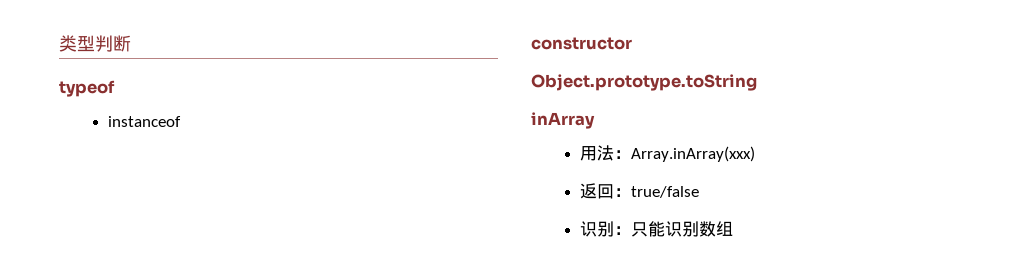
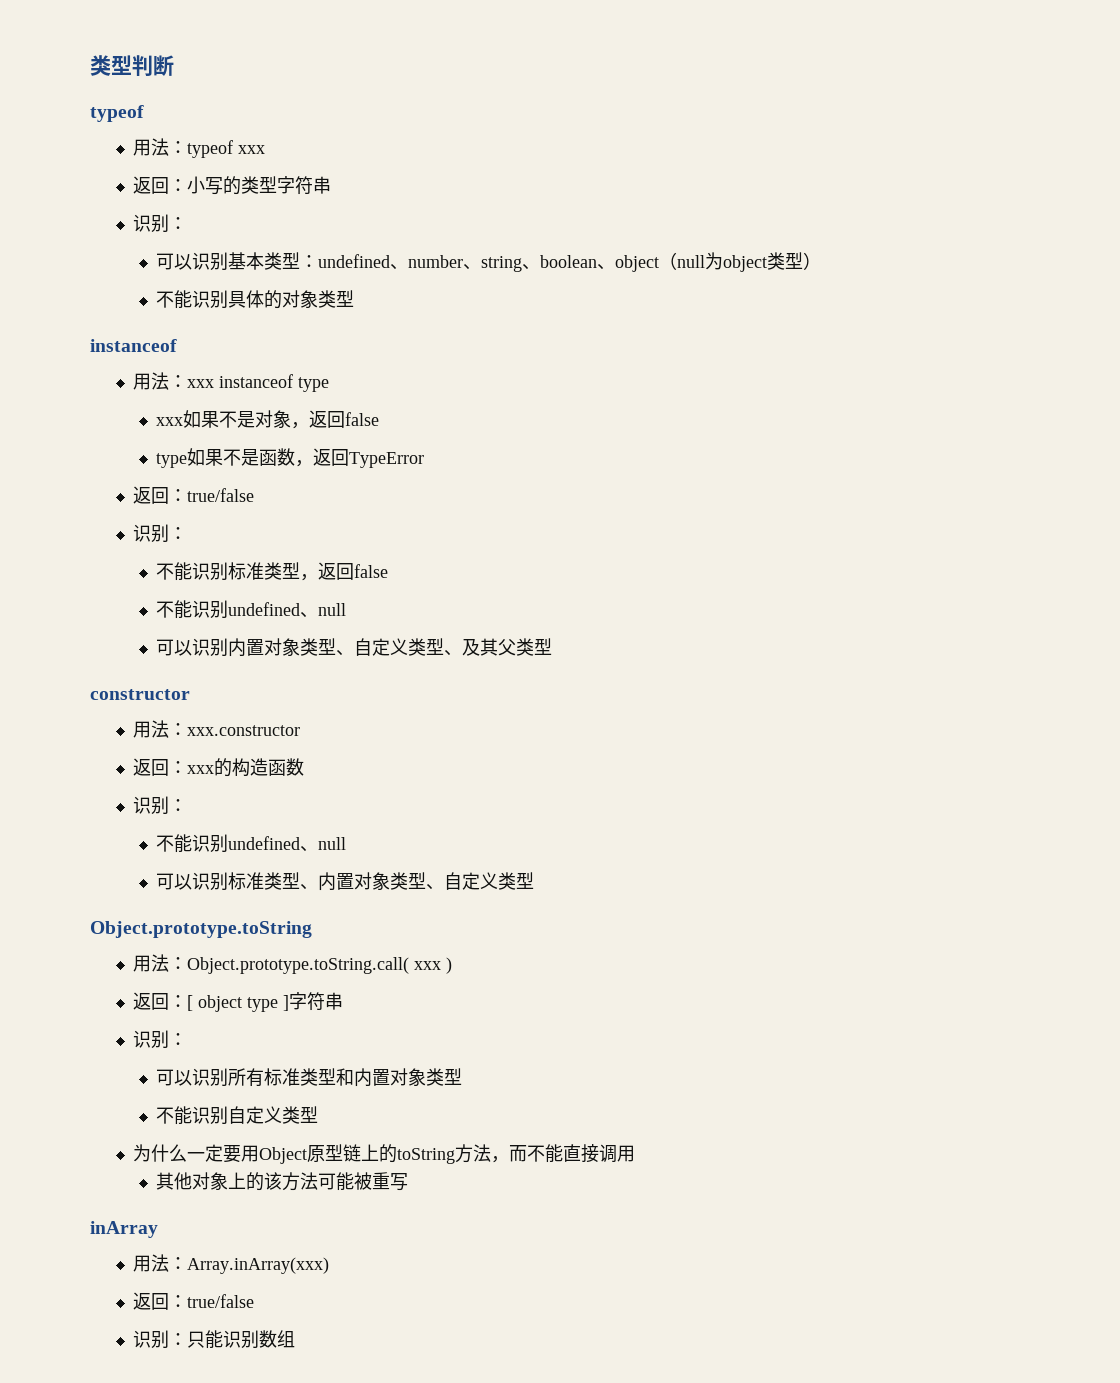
[108,116,182,127] [531,37,632,50] [531,74,757,91] instanceof // constructor // Object.prototype.toString -> [132,138,265,158] [132,176,331,195] [132,214,187,233] [155,252,821,272] [155,290,354,309] [90,339,177,352] [132,372,329,392] [155,410,379,429] [155,448,424,468] [132,486,254,504] [132,524,187,543] [155,562,388,581] [155,600,346,619] [155,638,552,657] [90,689,190,700] [132,720,300,738] [132,758,304,777] [132,796,187,815] [155,834,346,853] [155,872,534,891] [90,921,312,938] [132,954,452,974] [132,992,343,1012] [132,1030,187,1049] [155,1068,462,1087] [155,1106,318,1125] [132,1144,635,1164] [155,1172,408,1191] 用法：typeof xxx // 返回：小写的类型字符串 // 识别： // 可以识别基本类型：undefined、number、string、boolean、object（null为object类型） // 不能识别具体的对象类型 // instanceof // 用法：xxx instanceof type // xxx如果不是对象，返回false // type如果不是函数，返回TypeError // 返回：true/false // 识别： // 不能识别标准类型，返回false // 不能识别undefined、null // 可以识别内置对象类型、自定义类型、及其父类型 // constructor // 用法：xxx.constructor // 返回：xxx的构造函数 // 识别： // 不能识别undefined、null // 可以识别标准类型、内置对象类型、自定义类型 // Object.prototype.toString // 用法：Object.prototype.toString.call( xxx ) // 返回：[ object type ]字符串 // 识别： // 可以识别所有标准类型和内置对象类型 // 不能识别自定义类型 // 为什么一定要用Object原型链上的toString方法，而不能直接调用 // 其他对象上的该方法可能被重写

